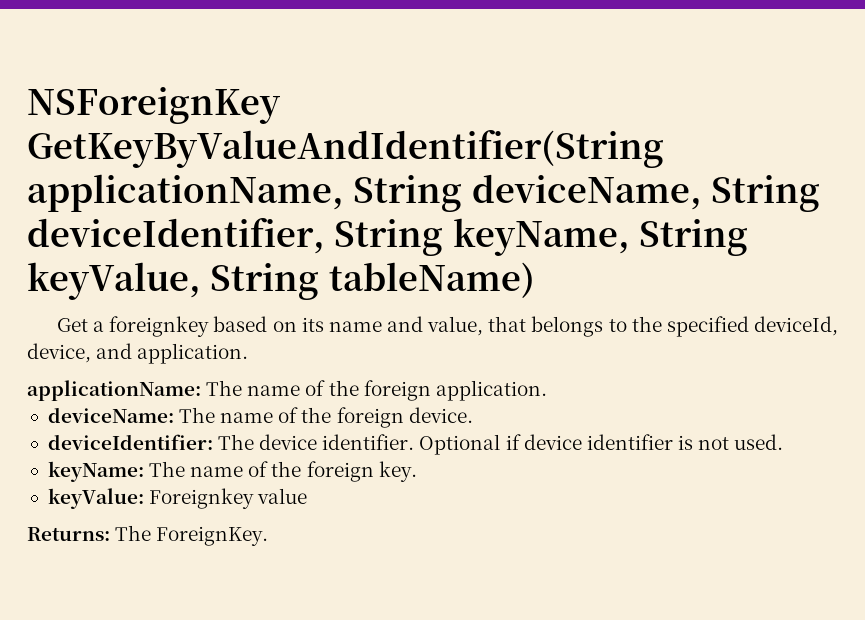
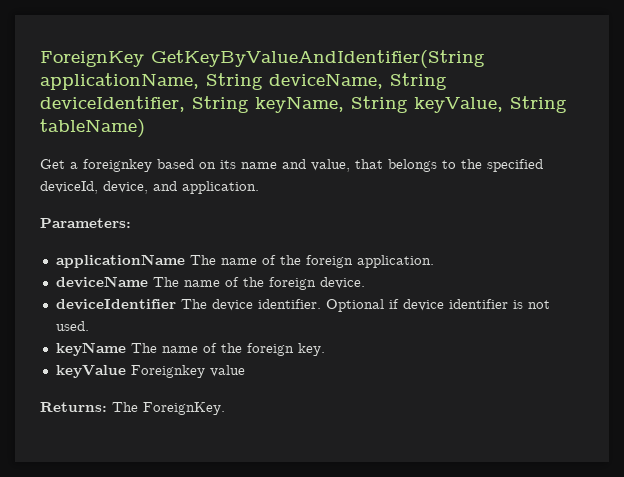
[27,87,280,124] NSForeignKey -> [40,51,144,67] ForeignKey
[27,380,201,401] applicationName: -> [40,218,131,228] [55,254,185,268] Parameters: // applicationName
[47,407,174,423] deviceName: -> [55,276,148,288] deviceName
[47,434,213,450] deviceIdentifier: -> [55,299,176,310] deviceIdentifier
[47,461,144,482] keyName: -> [55,342,126,356] keyName
[47,488,144,509] keyValue: -> [55,365,126,378] keyValue

